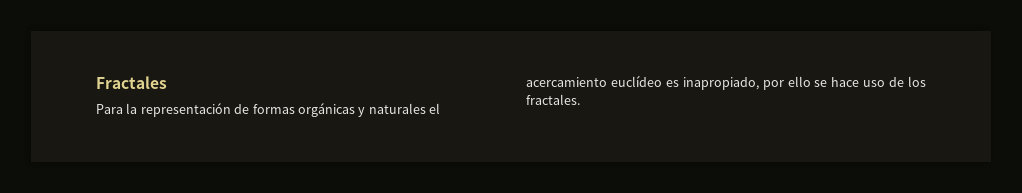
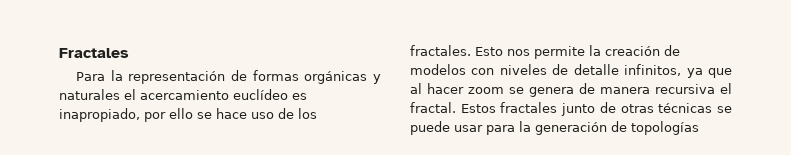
(580, 99) none -> [475,45,680,59] [410,64,732,78] [410,83,732,97] [410,102,732,116] [410,121,699,135] Esto nos permite la creación de modelos con niveles de detalle infinitos, ya que al hacer zoom se genera de manera recursiva el fractal. Estos fractales junto de otras técnicas se puede usar para la generación de topologías

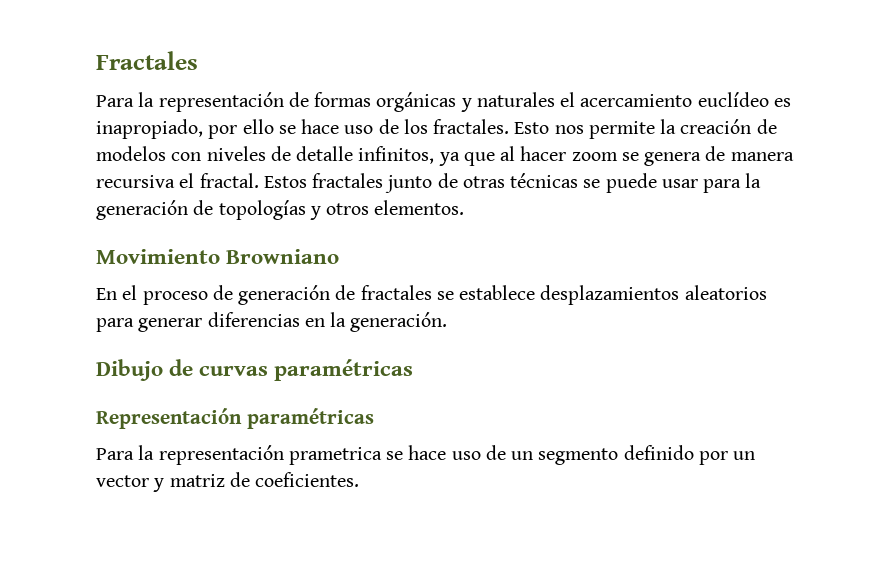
(699, 128) none -> [309,200,465,220] [96,249,340,264] [96,285,767,305] [96,312,448,332] [96,359,414,381] [96,408,374,429] [96,445,756,465] [96,472,360,492] y otros elementos. // Movimiento Browniano // En el proceso de generación de fractales se establece desplazamientos aleatorios para generar diferencias en la generación. // Dibujo de curvas paramétricas // Representación paramétricas // Para la representación prametrica se hace uso de un segmento definido por un vector y matriz de coeficientes.

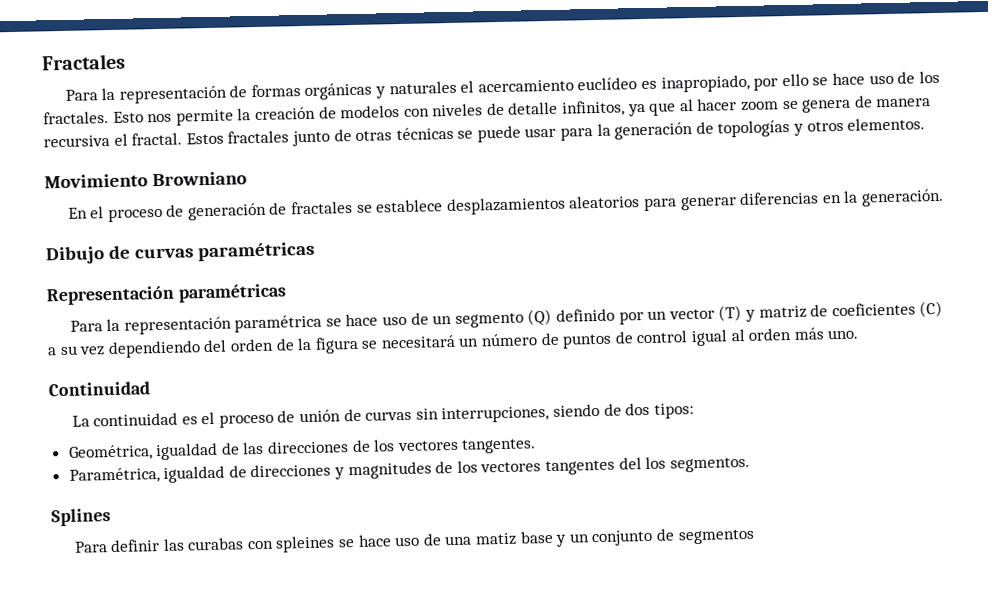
[288,447,382,465] prametrica -> [234,314,323,333] paramétrica
(619, 456) none -> [527,308,553,326] (Q)
(149, 481) none -> [718,305,743,322] (T)
[255,472,360,487] coeficientes. -> [831,300,944,318] [47,327,859,359] [48,381,150,397] [71,402,694,428] [67,438,537,461] [68,456,750,484] [51,508,111,527] [73,528,755,553] coeficientes (C) a su vez dependiendo del orden de la figura se necesitará un número de puntos de control igual al orden más uno. // Continuidad // La continuidad es el proceso de unión de curvas sin interrupciones, siendo de dos tipos: // Geométrica, igualdad de las direcciones de los vectores tangentes. // Paramétrica, igualdad de direcciones y magnitudes de los vectores tangentes del los segmentos. // Splines // Para definir las curabas con spleines se hace uso de una matiz base y un conjunto de segmentos

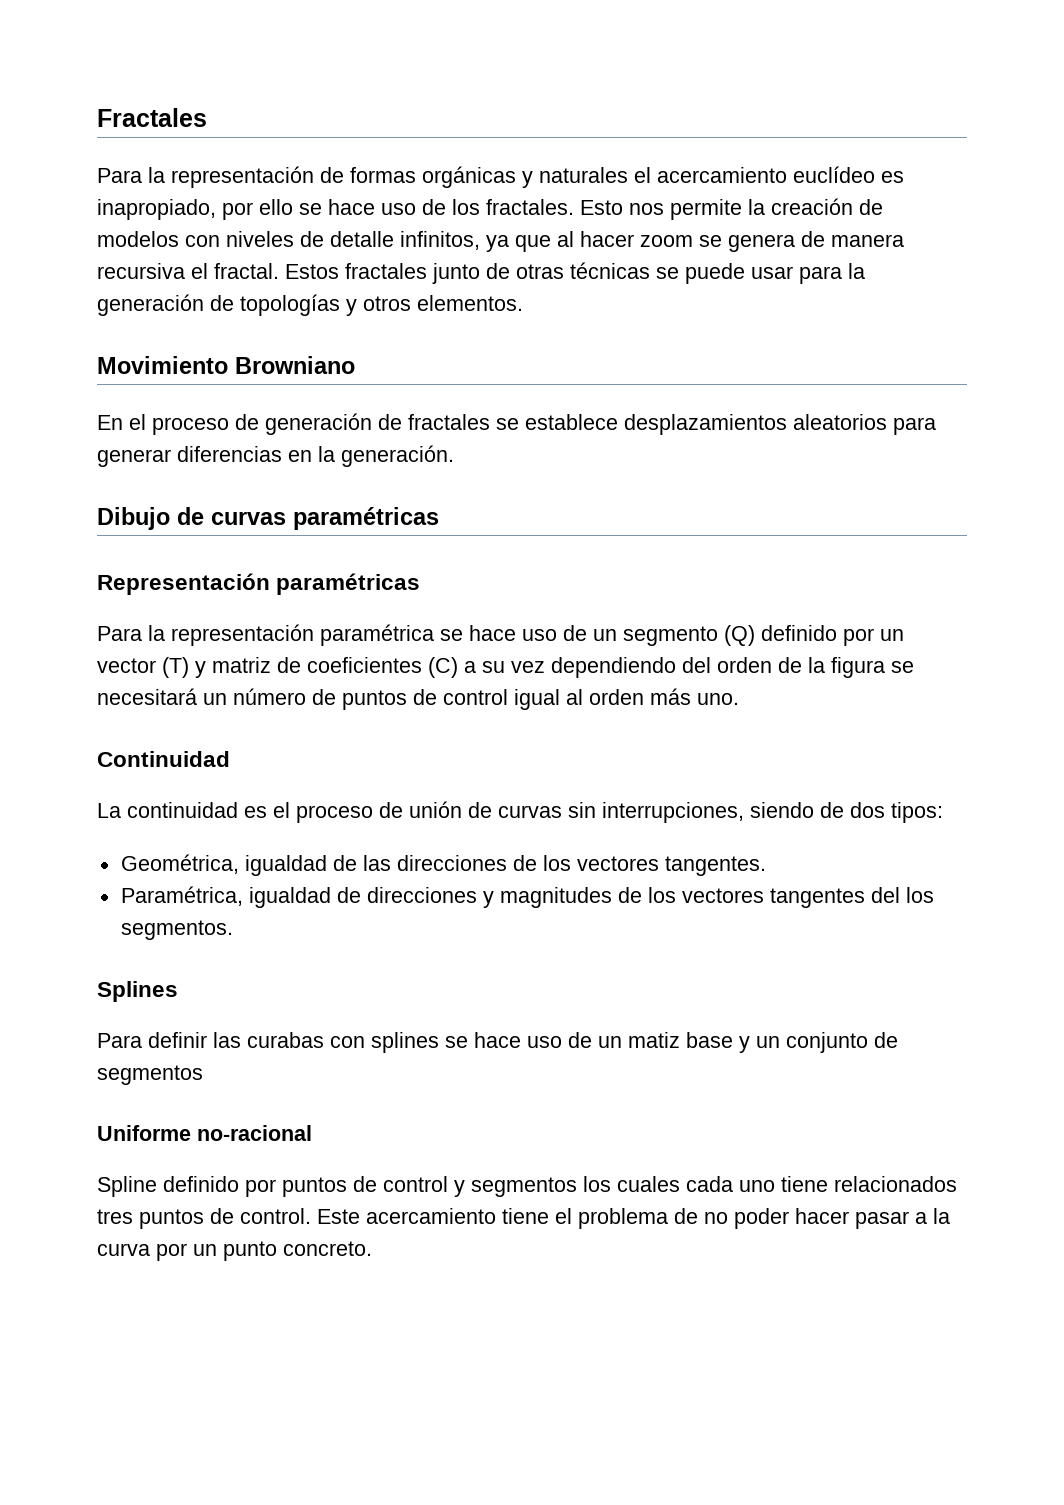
[275,533,473,553] spleines se hace uso de una -> [371,1032,622,1053] splines se hace uso de un
(755, 536) none -> [97,1125,312,1141] [97,1176,957,1197] [97,1208,950,1229] [97,1241,372,1261] // Uniforme no-racional // Spline definido por puntos de control y segmentos los cuales cada uno tiene relacionados tres puntos de control. Este acercamiento tiene el problema de no poder hacer pasar a la curva por un punto concreto.

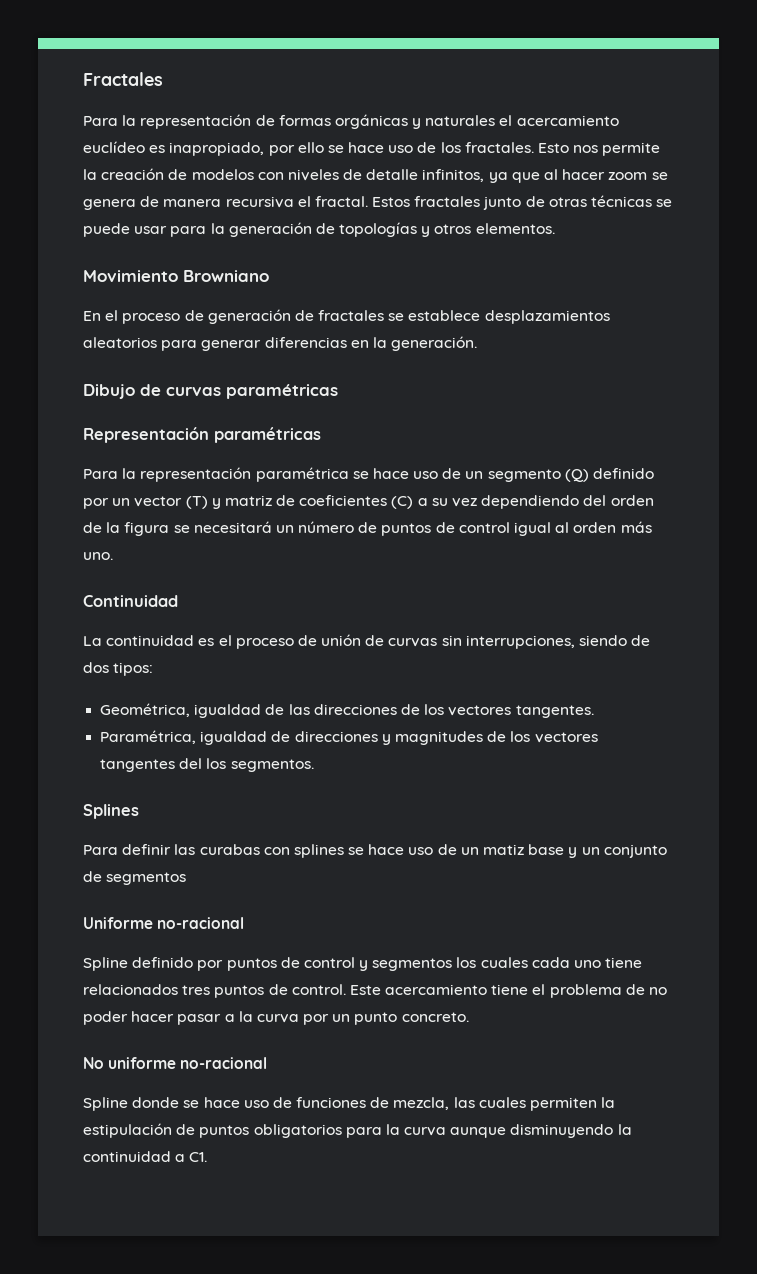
(372, 1248) none -> [83,1057,268,1069] [83,1097,616,1111] [83,1123,632,1138] [83,1151,208,1162] // No uniforme no-racional // Spline donde se hace uso de funciones de mezcla, las cuales permiten la estipulación de puntos obligatorios para la curva aunque disminuyendo la continuidad a C1.

